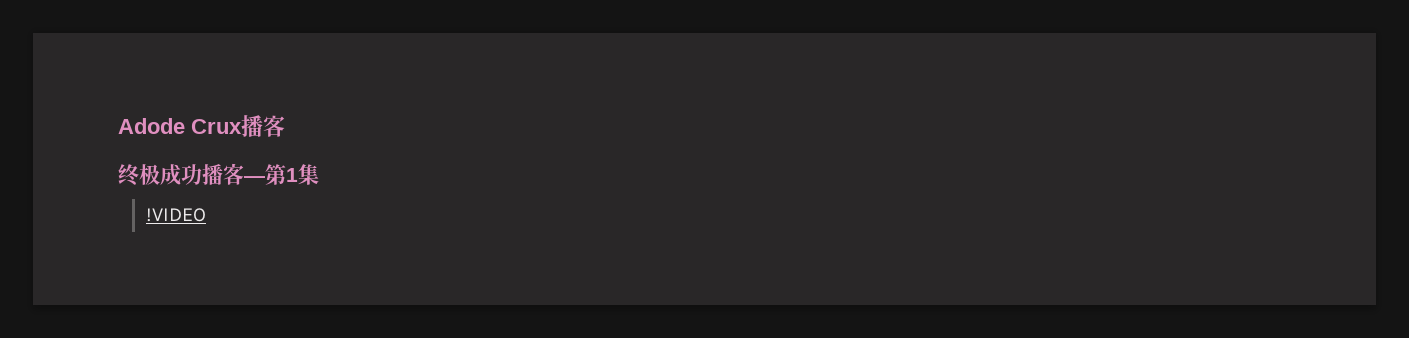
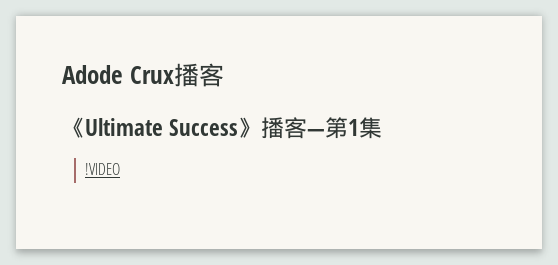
[118,164,202,186] 终极成功 -> [62,117,262,138] 《Ultimate Success》

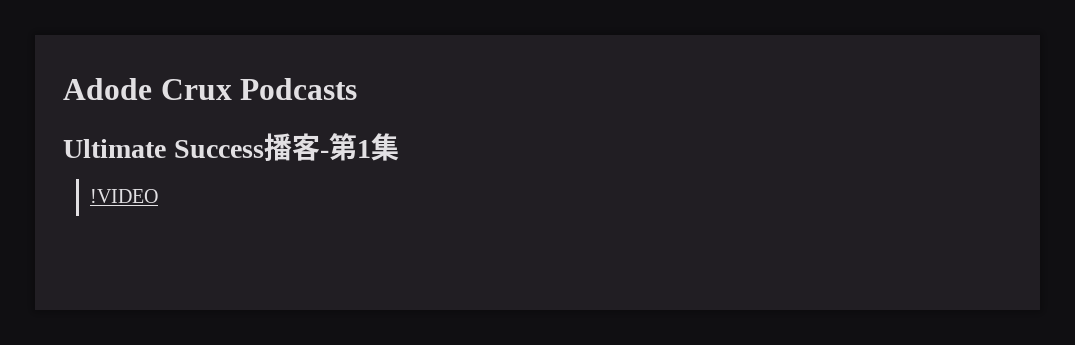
[173,63,224,87] [62,117,326,139] 播客 // 《Ultimate Success》播客— -> [240,78,358,100] [63,133,329,161] Podcasts // Ultimate Success播客-

